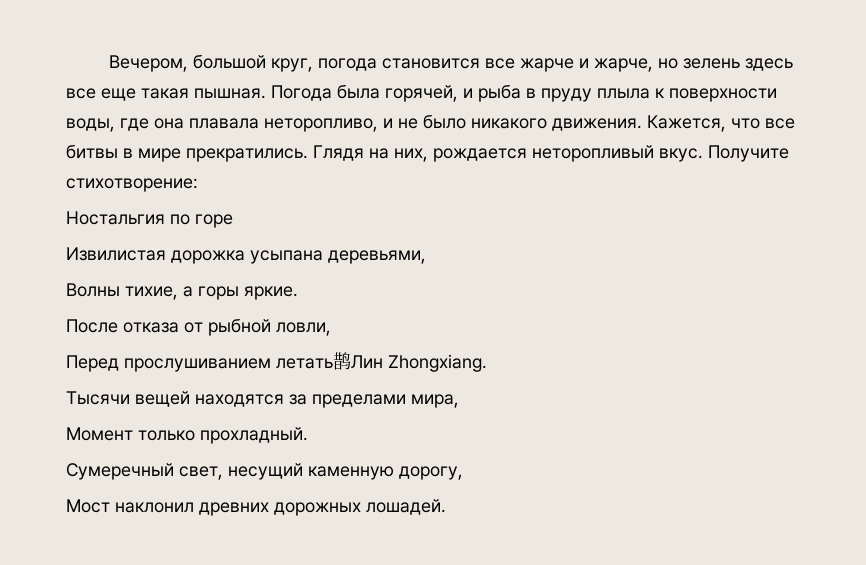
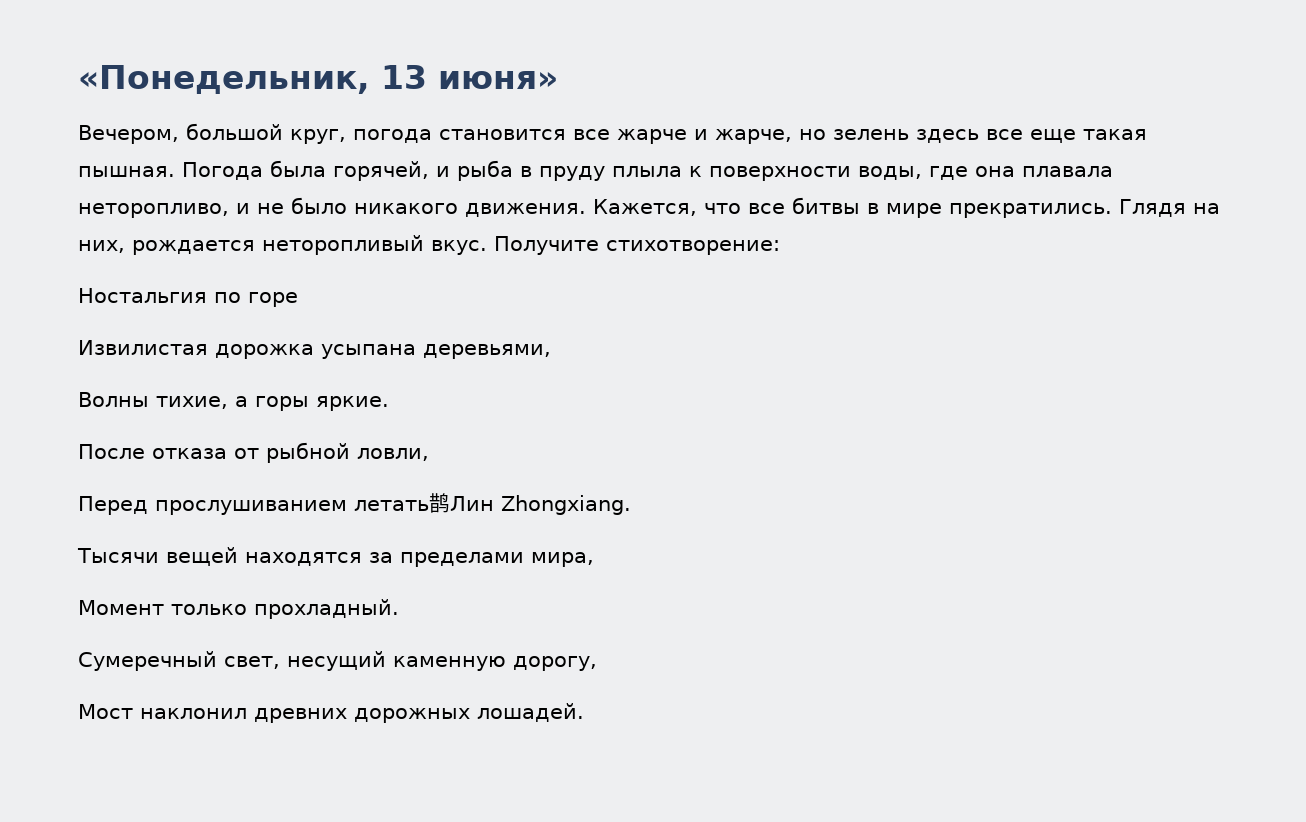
(108, 63) none -> [78,65,558,94] «Понедельник, 13 июня» //

